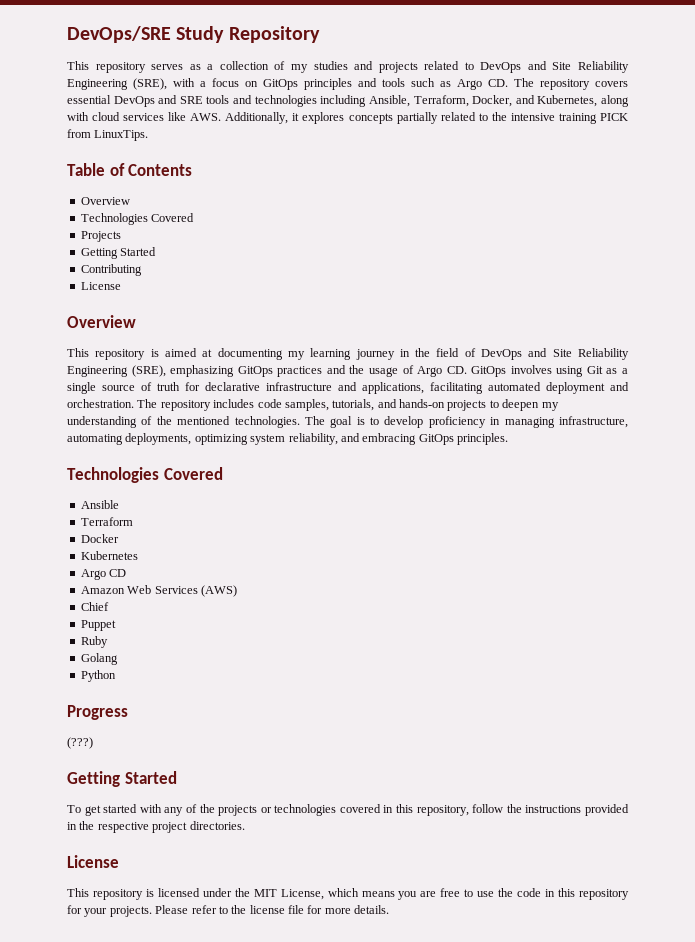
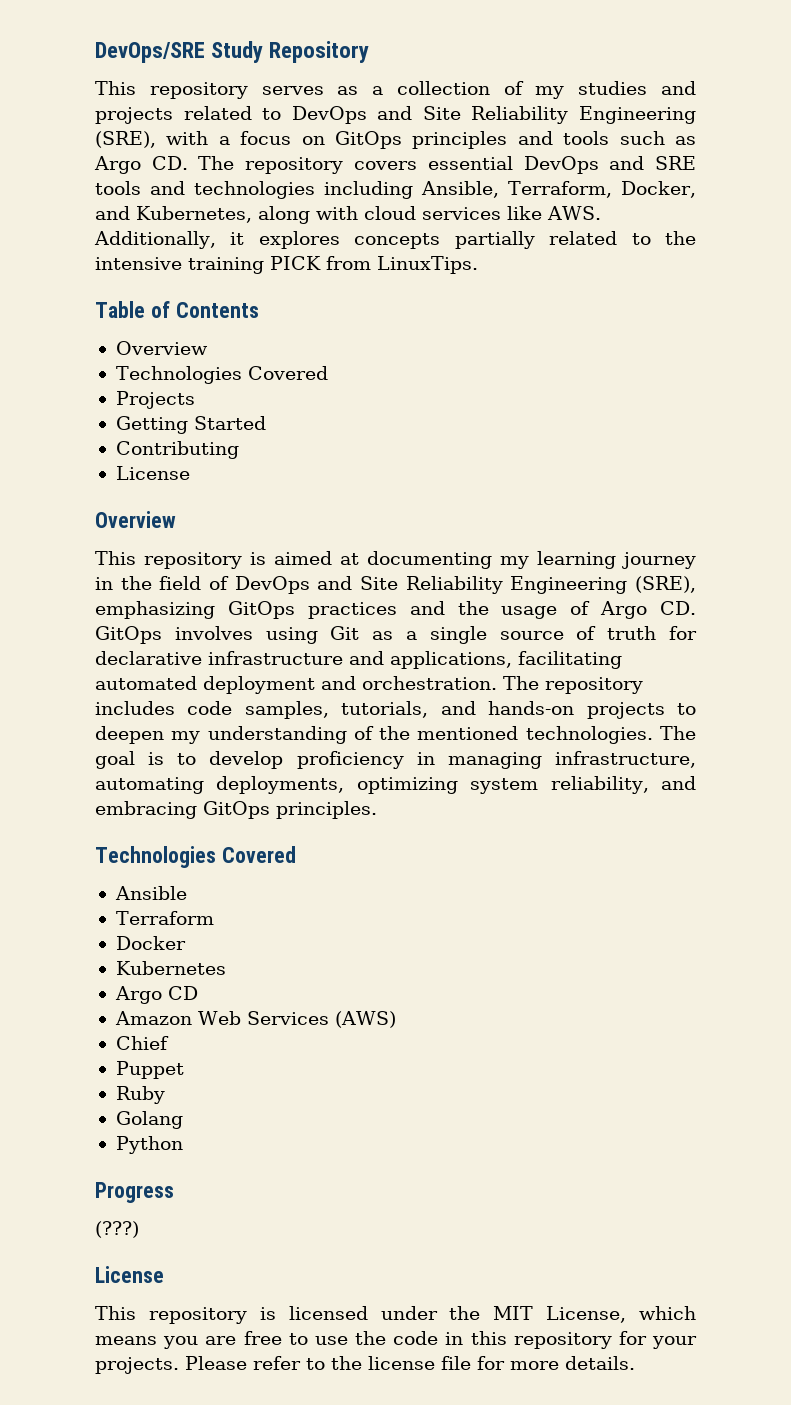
[67,771,177,787] [67,804,629,816] [67,821,245,833] // Getting Started // To get started with any of the projects or technologies covered in this repository, follow the instructions provided in the respective project directories. -> (139, 1229) none

